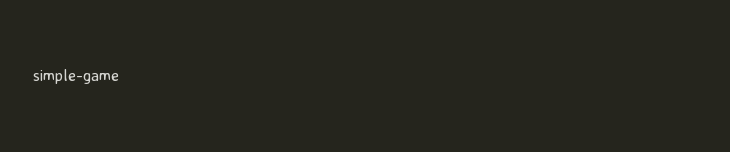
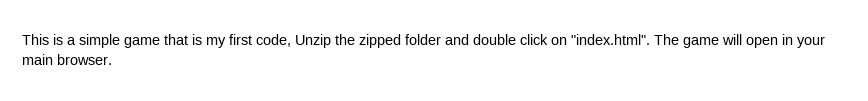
[33,69,119,84] simple-game -> [22,34,825,48] [22,54,112,65] This is a simple game that is my first code, Unzip the zipped folder and double click on "index.html". The game will open in your main browser.

